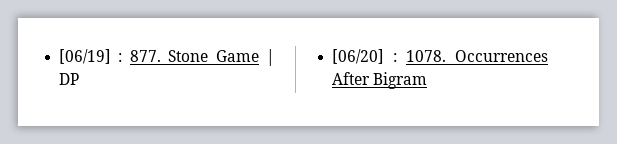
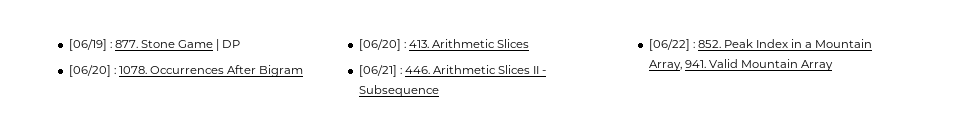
(428, 80) none -> [358,39,530,51] [358,65,547,77] [358,85,439,97] [648,39,873,51] [648,59,834,71] // [06/20] : 413. Arithmetic Slices // [06/21] : 446. Arithmetic Slices II - Subsequence // [06/22] : 852. Peak Index in a Mountain Array, 941. Valid Mountain Array

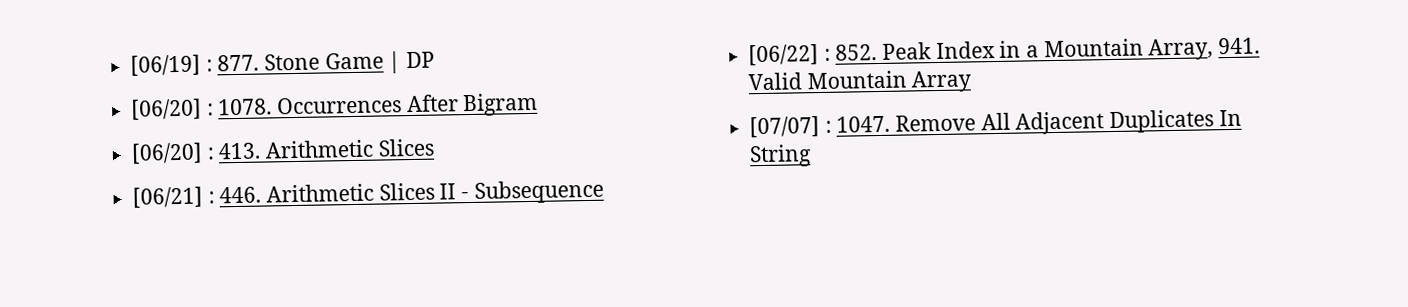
(834, 65) none -> [749,109,1242,139] [749,144,813,168] // [07/07] : 1047. Remove All Adjacent Duplicates In String

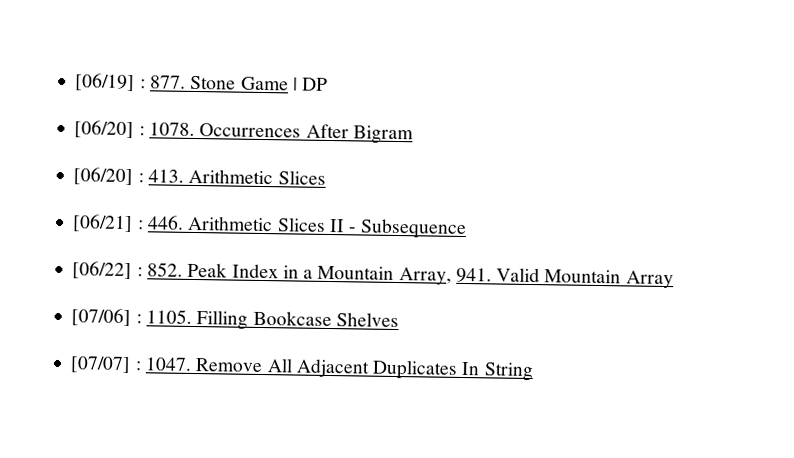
(972, 81) none -> [71,308,399,330] // [07/06] : 1105. Filling Bookcase Shelves

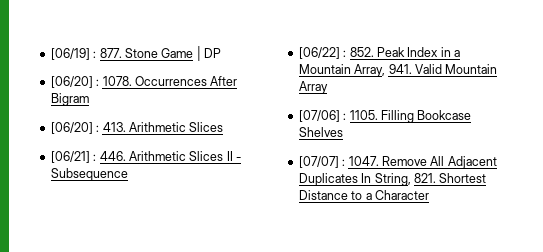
[483,362,534,382] String -> [374,173,487,186] [298,190,429,200] String, 821. Shortest Distance to a Character

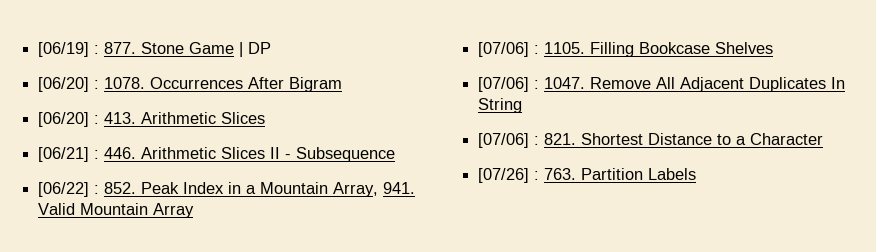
[298,156,339,168] [07/07] -> [478,77,530,92] [07/06]
[374,173,411,186] String, -> [478,98,523,113] [478,133,540,148] String // [07/06] :
(429, 195) none -> [478,168,697,183] // [07/26] : 763. Partition Labels

